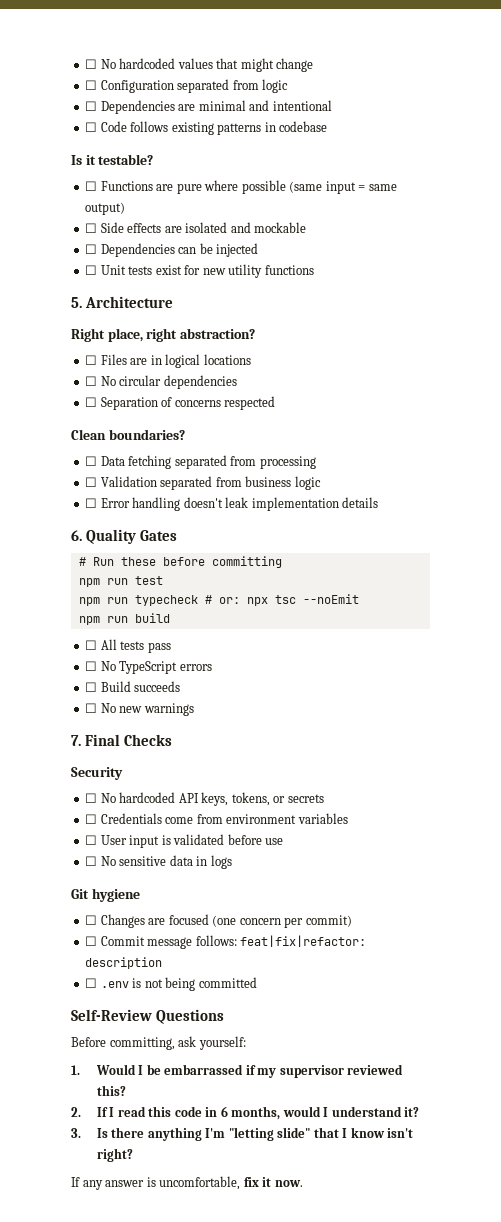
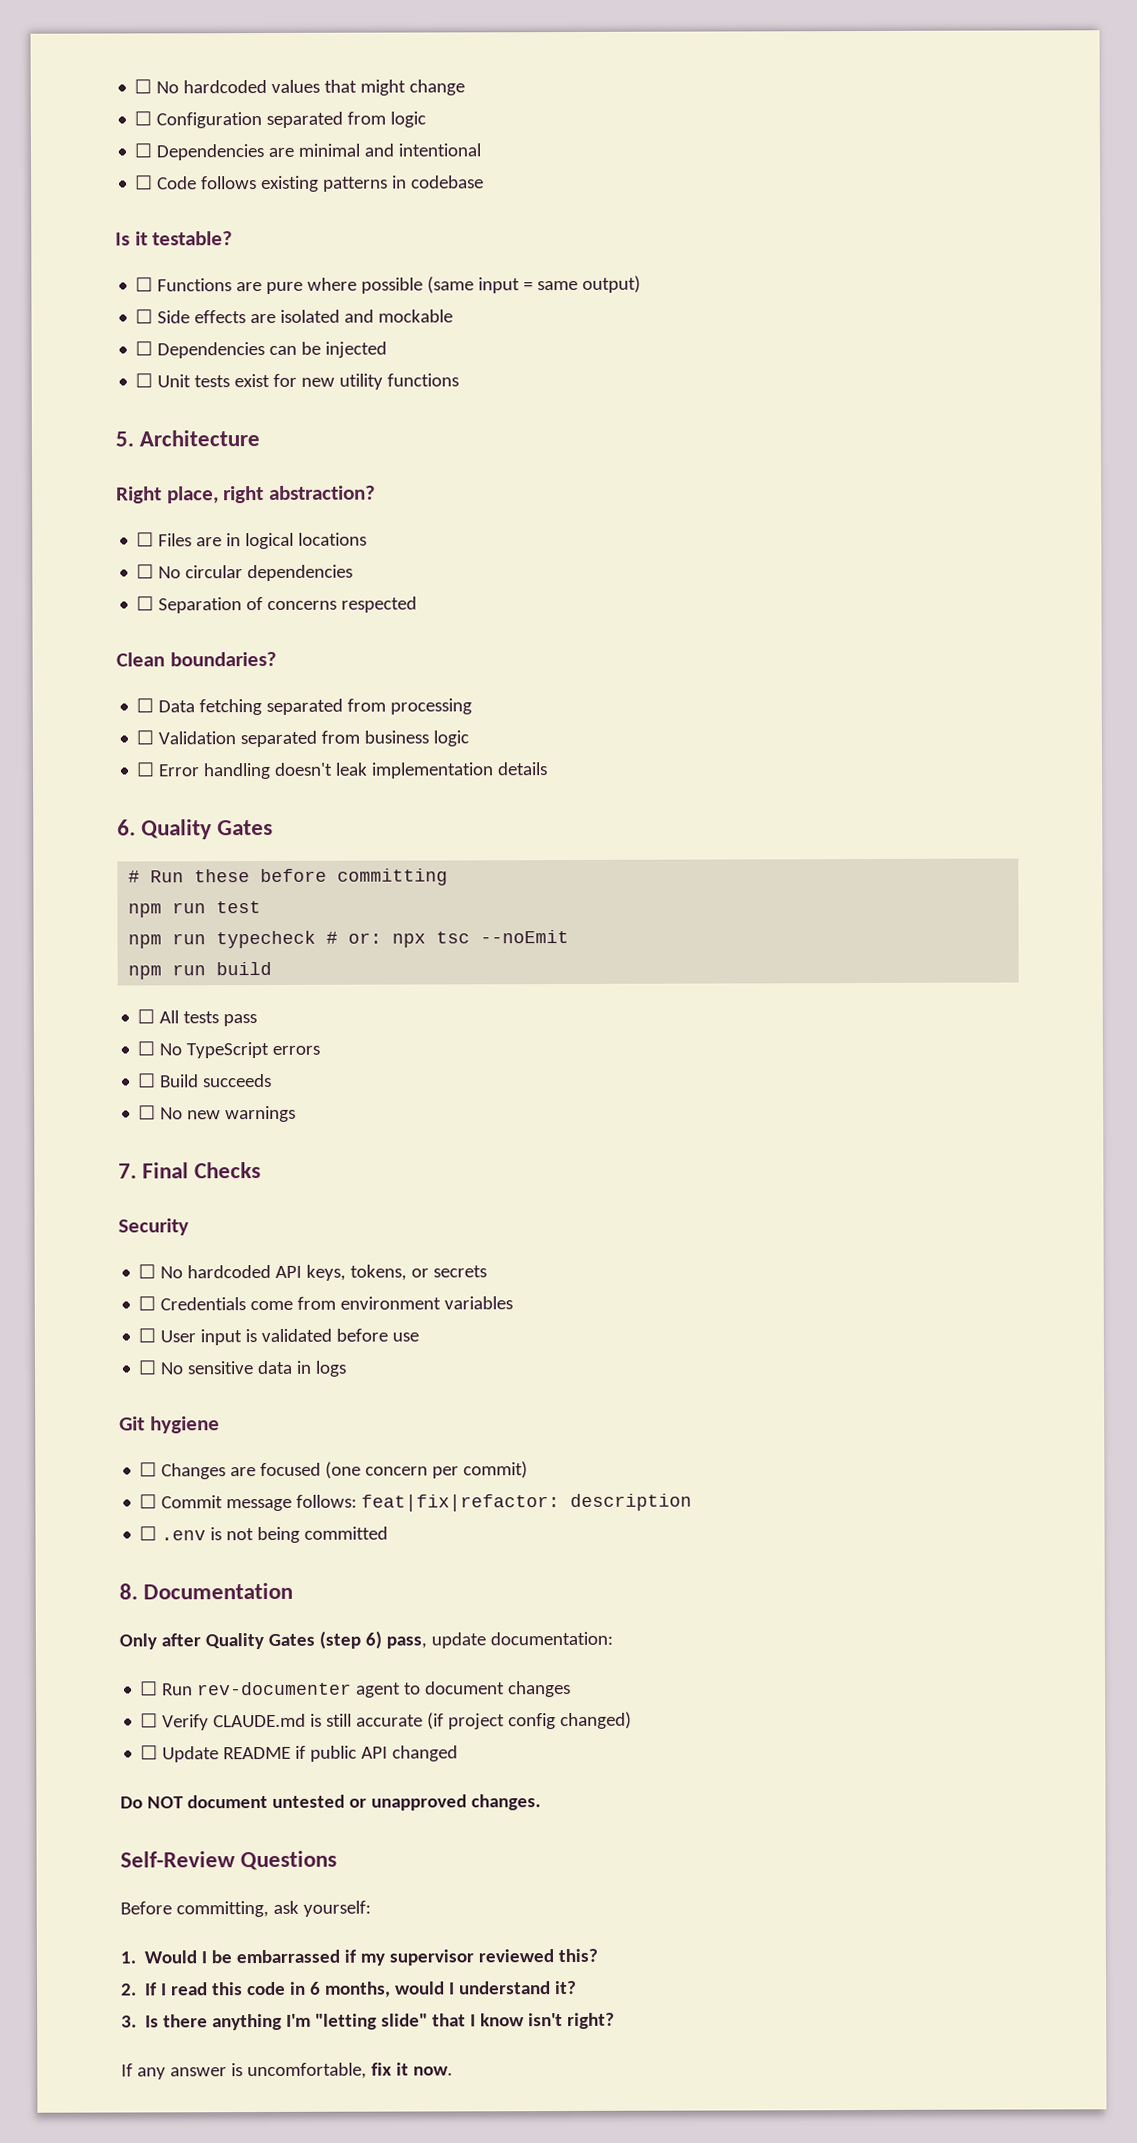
(257, 982) none -> [119,1582,294,1600] [119,1630,613,1650] [140,1680,572,1698] [140,1711,633,1731] [140,1745,459,1763] [120,1794,541,1811] // 8. Documentation // Only after Quality Gates (step 6) pass, update documentation: // ☐ Run rev-documenter agent to document changes // ☐ Verify CLAUDE.md is still accurate (if project config changed) // ☐ Update README if public API changed // Do NOT document untested or unapproved changes.

